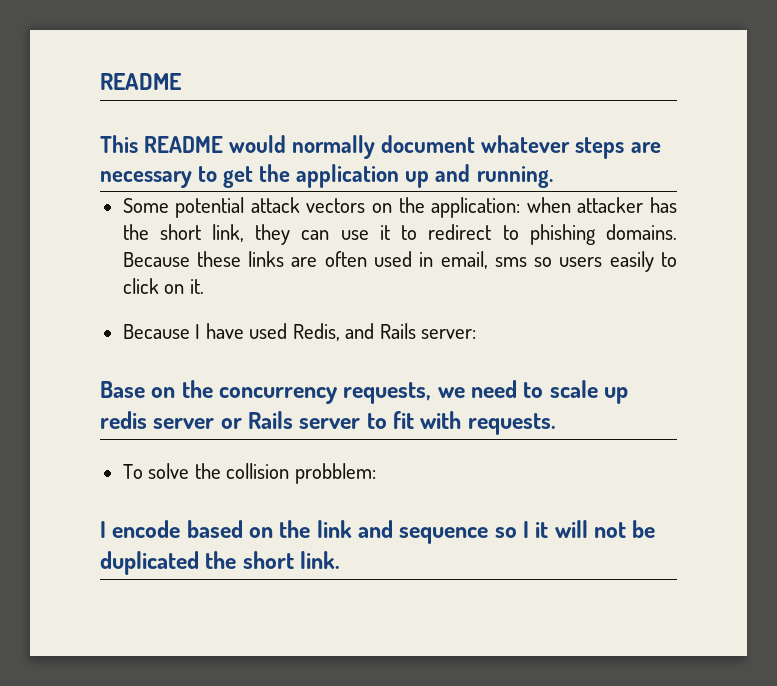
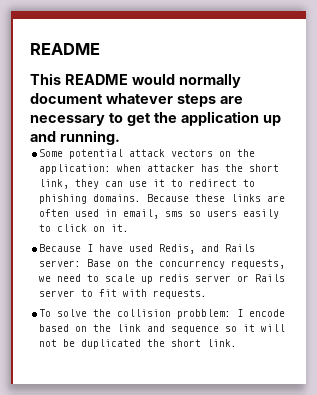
(477, 334) // -> (82, 263) none
(376, 473) // -> (232, 314) none
[523,521,530,538] I -> (238, 329) none

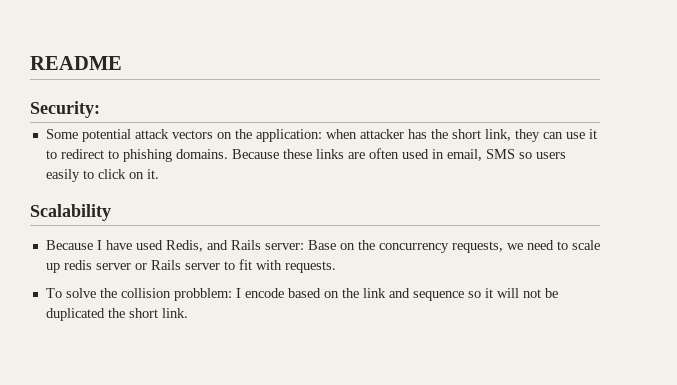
[30,73,241,88] [30,93,243,107] [30,111,281,126] [30,130,120,145] This README would normally document whatever steps are necessary to get the application up and running. -> [30,101,100,118] Security:
[165,211,184,217] sms -> [485,149,515,159] SMS
(130, 228) none -> [30,204,111,221] // Scalability

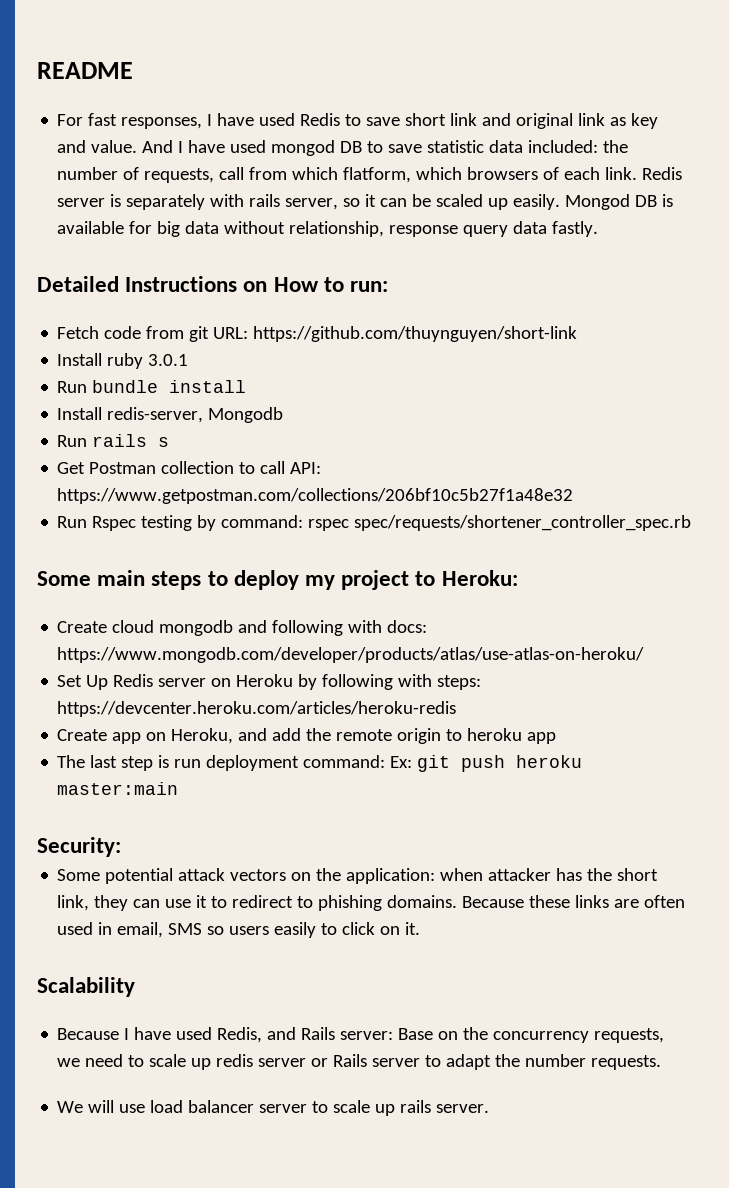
(122, 63) none -> [57,113,659,129] [57,140,629,156] [57,167,683,183] [57,194,674,210] [57,221,599,237] [37,276,389,292] [57,326,578,342] [57,353,189,369] [57,380,247,393] [57,407,284,423] [57,434,170,447] [57,461,322,474] [57,488,574,504] [57,515,692,531] [37,570,518,590] [57,620,428,636] [57,647,645,663] [57,674,482,690] [57,701,457,717] [57,728,557,744] [57,755,583,772] [57,782,179,795] // For fast responses, I have used Redis to save short link and original link as key and value. And I have used mongod DB to save statistic data included: the number of requests, call from which flatform, which browsers of each link. Redis server is separately with rails server, so it can be scaled up easily. Mongod DB is available for big data without relationship, response query data fastly. // Detailed Instructions on How to run: // Fetch code from git URL: https://github.com/thuynguyen/short-link // Install ruby 3.0.1 // Run bundle install // Install redis-server, Mongodb // Run rails s // Get Postman collection to call API: https://www.getpostman.com/collections/206bf10c5b27f1a48e32 // Run Rspec testing by command: rspec spec/requests/shortener_controller_spec.rb // Some main steps to deploy my project to Heroku: // Create cloud mongodb and following with docs: https://www.mongodb.com/developer/products/atlas/use-atlas-on-heroku/ // Set Up Redis server on Heroku by following with steps: https://devcenter.heroku.com/articles/heroku-redis // Create app on Heroku, and add the remote origin to heroku app // The last step is run deployment command: Ex: git push heroku master:main
[238,259,336,273] [45,288,558,301] [45,308,188,321] fit with requests. // To solve the collision probblem: I encode based on the link and sequence so it will not be duplicated the short link. -> [446,1054,662,1070] [57,1100,490,1116] adapt the number requests. // We will use load balancer server to scale up rails server.

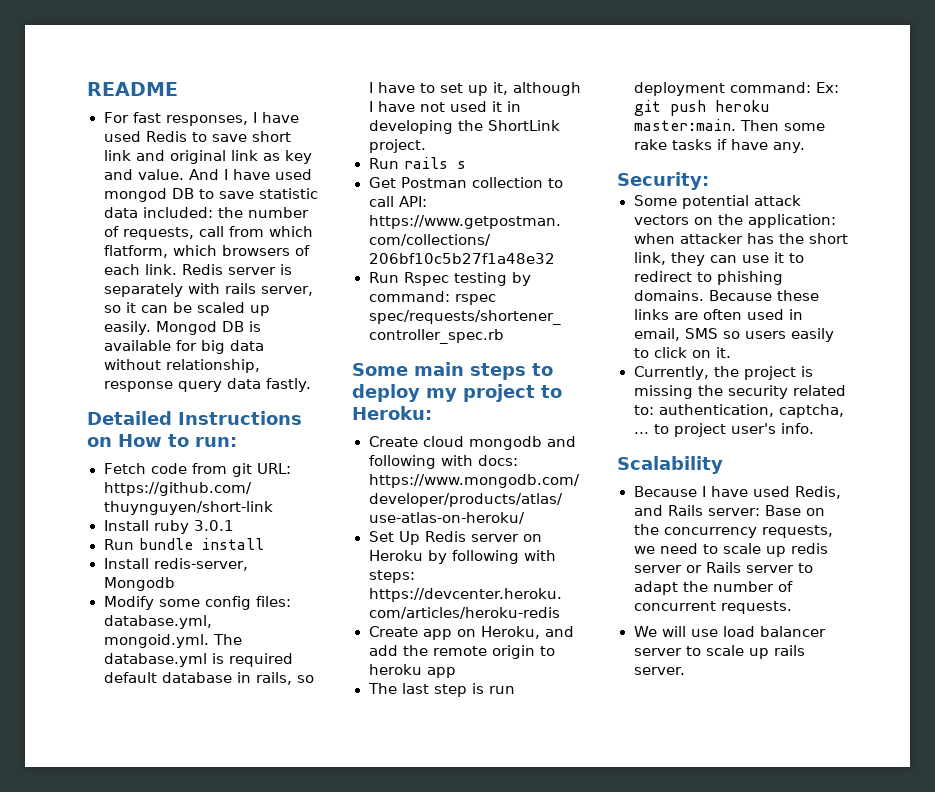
(284, 415) none -> [103,596,291,610] [103,615,212,629] [103,634,242,648] [103,653,293,667] [103,672,314,685] [368,82,581,96] [368,101,521,112] [368,120,560,134] [368,139,426,153] // Modify some config files: database.yml, mongoid.yml. The database.yml is required default database in rails, so I have to set up it, although I have not used it in developing the ShortLink project.
[57,782,179,795] master:main -> [633,119,825,131] [633,139,806,153] master:main. Then some rake tasks if have any.
(421, 928) none -> [633,366,813,380] [633,385,846,399] [633,404,844,418] [633,423,814,437] // Currently, the project is missing the security related to: authentication, captcha, ... to project user's info.
(587, 1060) none -> [777,581,793,592] [633,601,716,611] of concurrent

